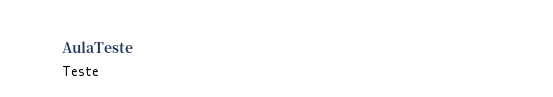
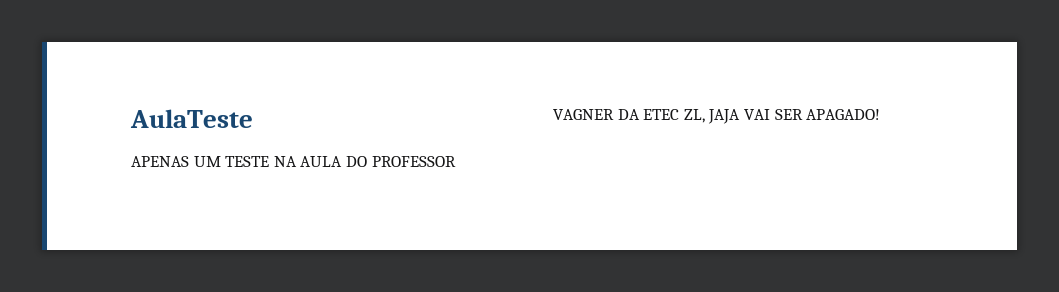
[62,66,99,76] Teste -> [131,156,456,167] [553,109,881,124] APENAS UM TESTE NA AULA DO PROFESSOR VAGNER DA ETEC ZL, JAJA VAI SER APAGADO!

